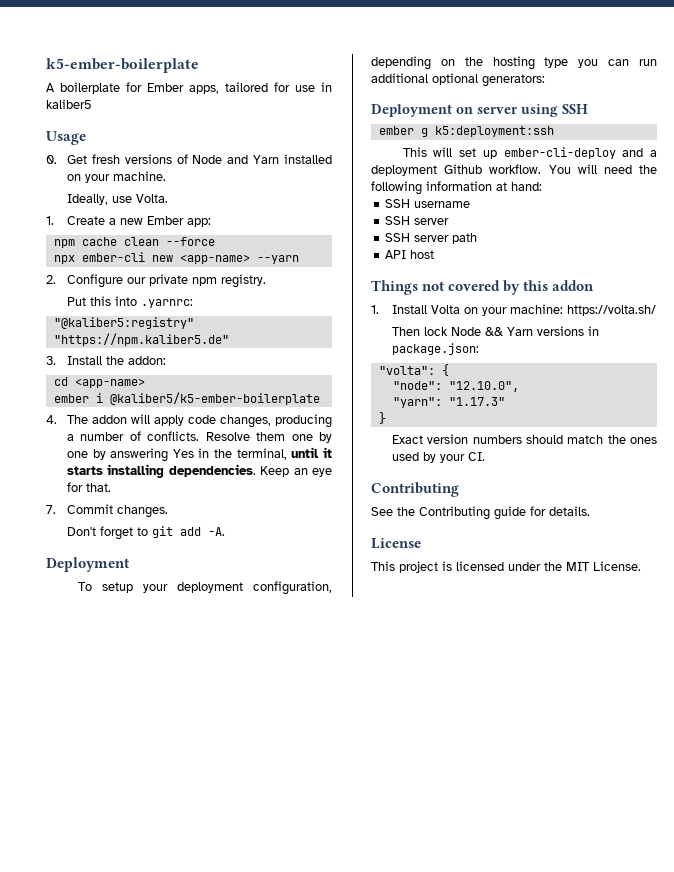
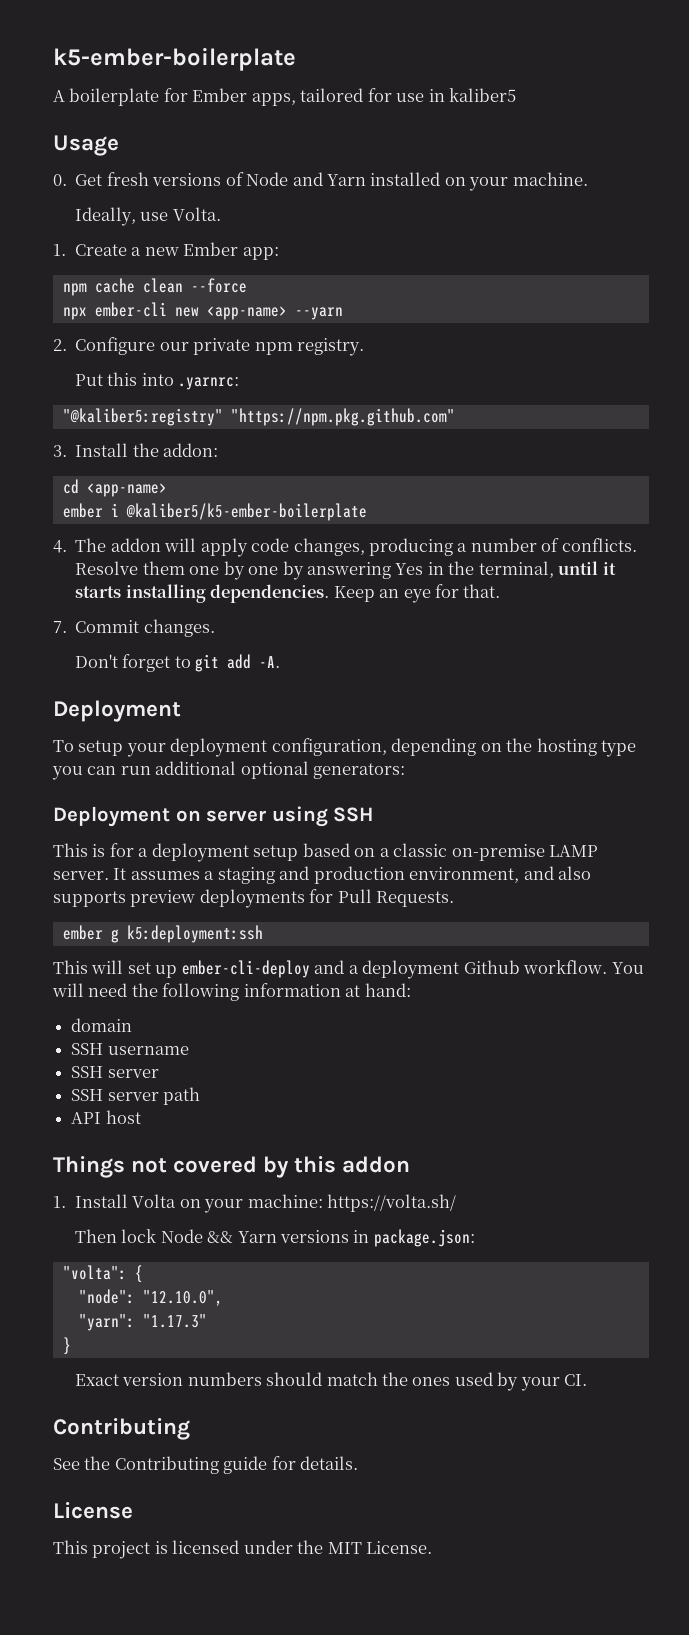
[53,333,229,346] "https://npm.kaliber5.de" -> [230,408,455,426] "https://npm.pkg.github.com"
(588, 109) none -> [53,843,599,862] [53,866,592,884] [53,889,455,908] // This is for a deployment setup based on a classic on-premise LAMP server. It assumes a staging and production environment, and also supports preview deployments for Pull Requests.
(542, 186) none -> [71,1018,133,1032] // domain

